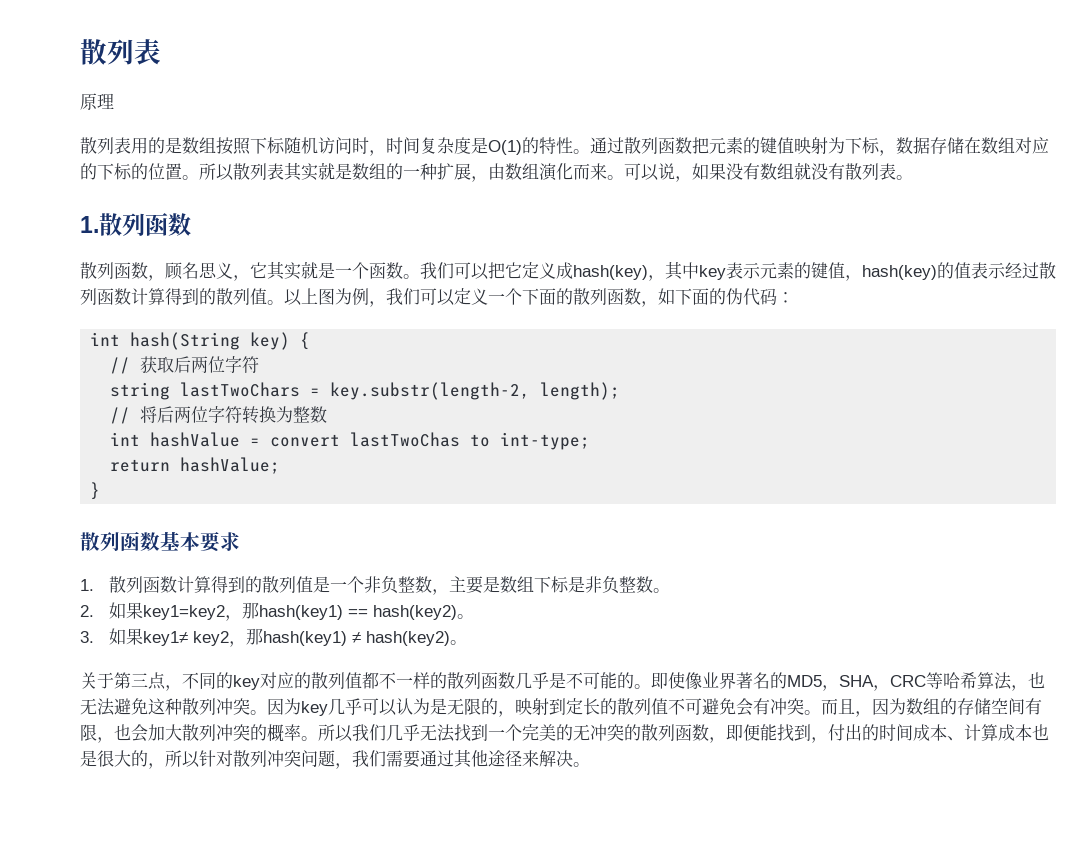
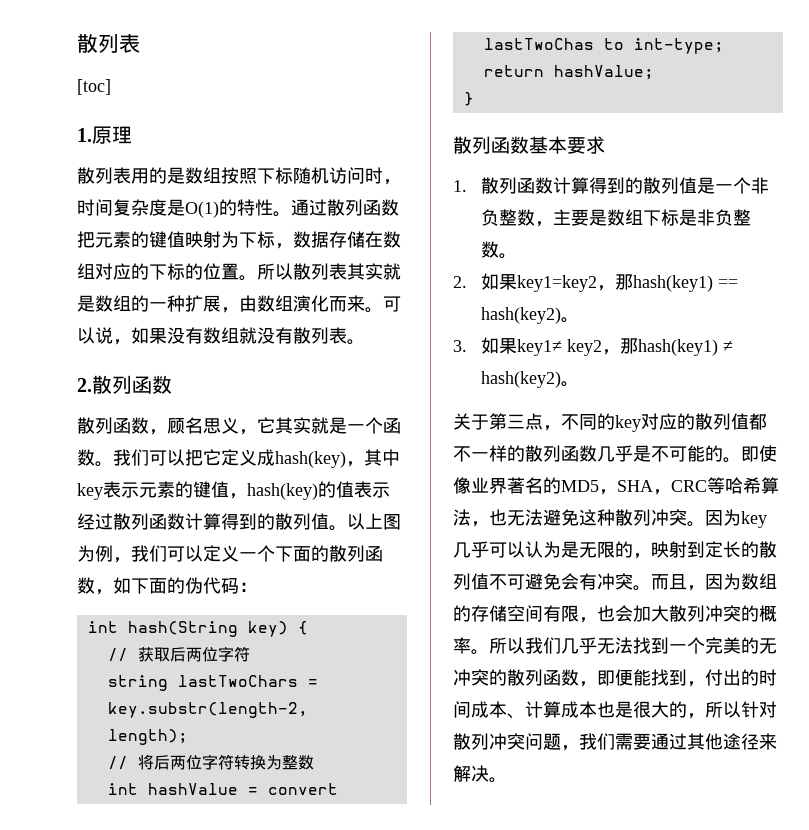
(161, 52) none -> [77,79,111,95] [77,128,92,142] [toc] // 1.
[80,216,99,233] 1. -> [77,378,92,392] 2.

